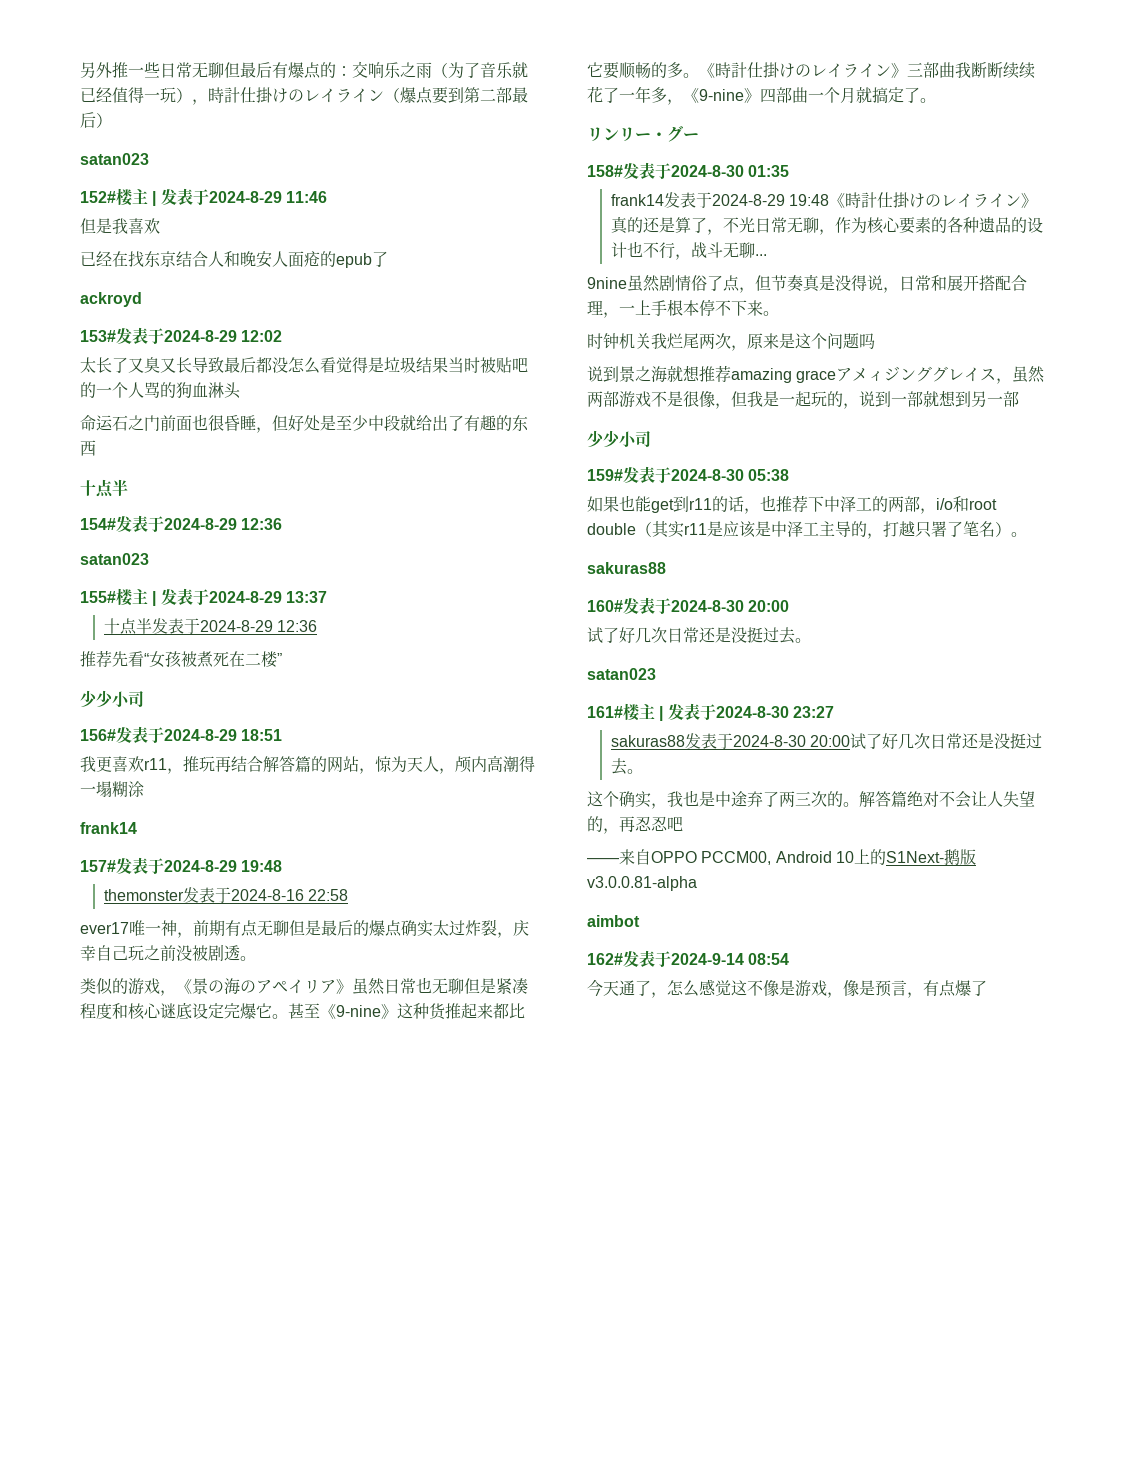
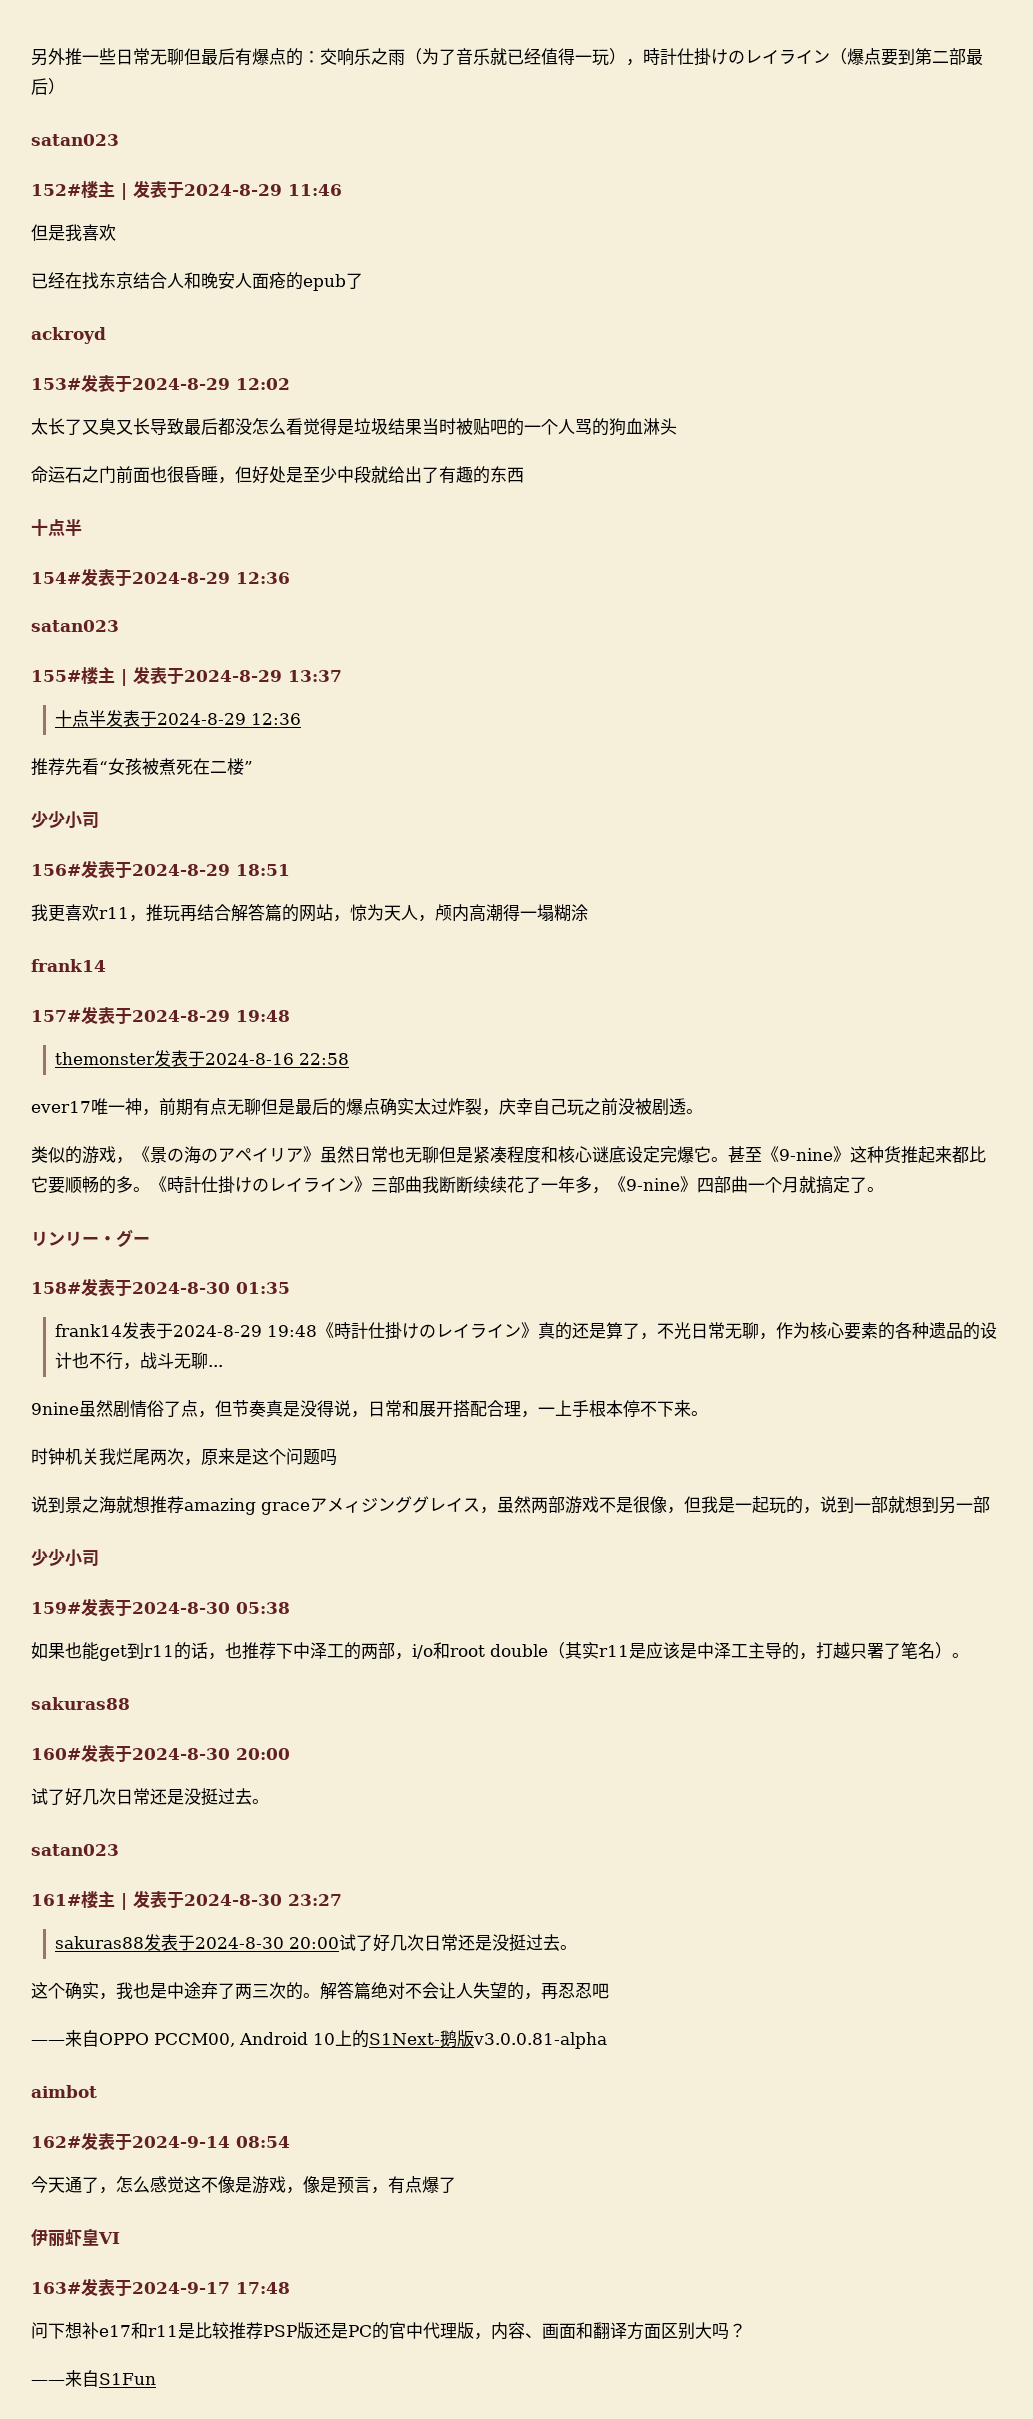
(987, 988) none -> [31,2229,120,2247] [31,2278,290,2296] [31,2322,746,2340] [31,2370,156,2387] // 伊丽虾皇VI // 163#发表于2024-9-17 17:48 // 问下想补e17和r11是比较推荐PSP版还是PC的官中代理版，内容、画面和翻译方面区别大吗？ // ——来自S1Fun

